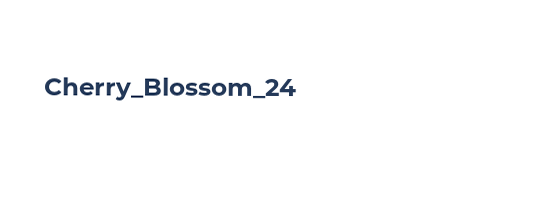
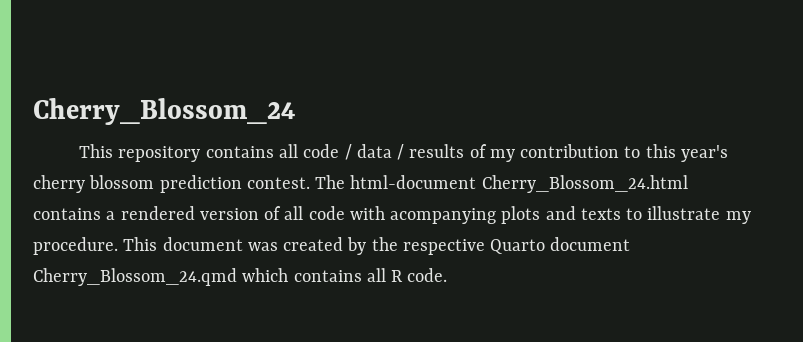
(297, 89) none -> [79,144,728,162] [33,175,688,193] [33,206,751,224] [33,237,631,255] [33,268,448,286] // This repository contains all code / data / results of my contribution to this year's cherry blossom prediction contest. The html-document Cherry_Blossom_24.html contains a rendered version of all code with acompanying plots and texts to illustrate my procedure. This document was created by the respective Quarto document Cherry_Blossom_24.qmd which contains all R code.

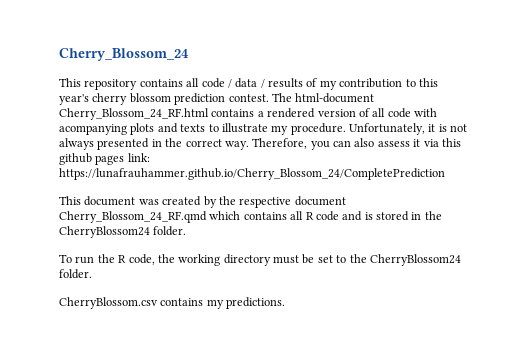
[481,175,688,193] Cherry_Blossom_24.html -> [59,108,209,120] Cherry_Blossom_24_RF.html
(118, 246) none -> [349,123,468,135] [59,138,461,150] [59,153,150,165] [59,168,445,180] Unfortunately, it is not always presented in the correct way. Therefore, you can also assess it via this github pages link: https://lunafrauhammer.github.io/Cherry_Blossom_24/CompletePrediction //
[490,237,631,254] [33,268,237,286] Quarto document Cherry_Blossom_24.qmd -> [294,196,346,206] [59,211,207,223] document Cherry_Blossom_24_RF.qmd
[407,268,448,282] code. -> [315,211,442,221] [59,226,187,238] [59,254,461,266] [59,269,92,279] [59,297,286,309] code and is stored in the CherryBlossom24 folder. // To run the R code, the working directory must be set to the CherryBlossom24 folder. // CherryBlossom.csv contains my predictions.

